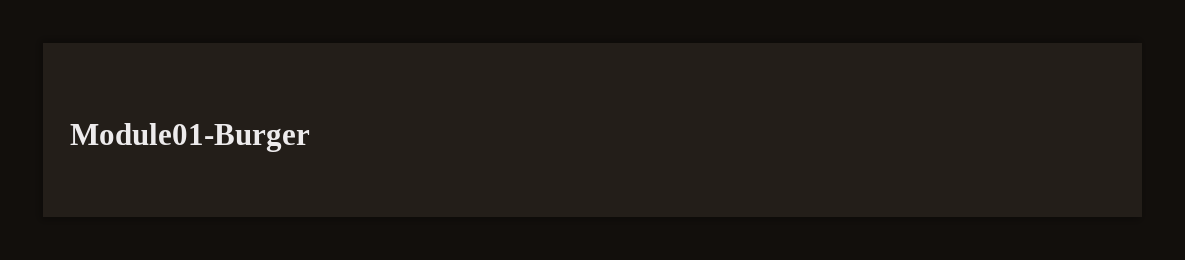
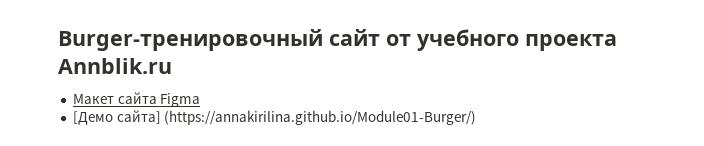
[70,123,310,152] Module01-Burger -> [58,29,617,51] [58,58,172,74] [72,92,201,107] [72,110,477,125] Burger-тренировочный сайт от учебного проекта Annblik.ru // Макет сайта Figma // [Демо сайта] (https://annakirilina.github.io/Module01-Burger/)

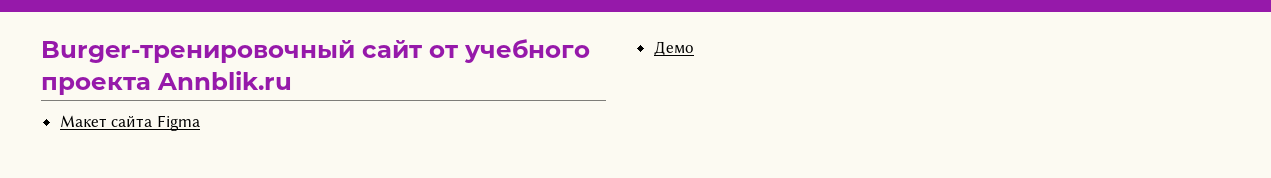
[72,110,477,125] [Демо сайта] (https://annakirilina.github.io/Module01-Burger/) -> [653,41,694,56] Демо

